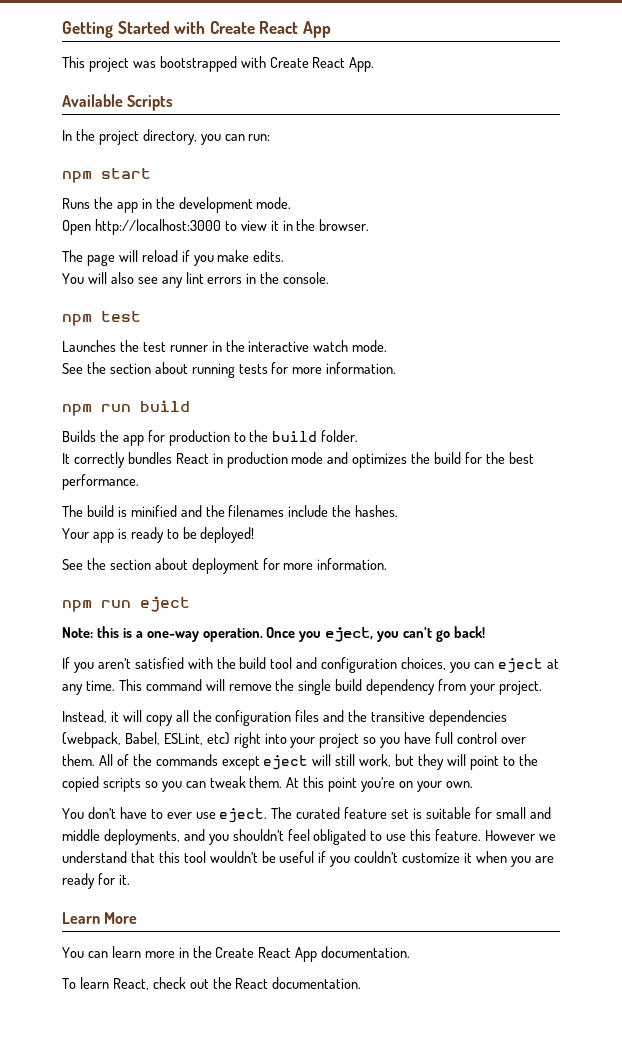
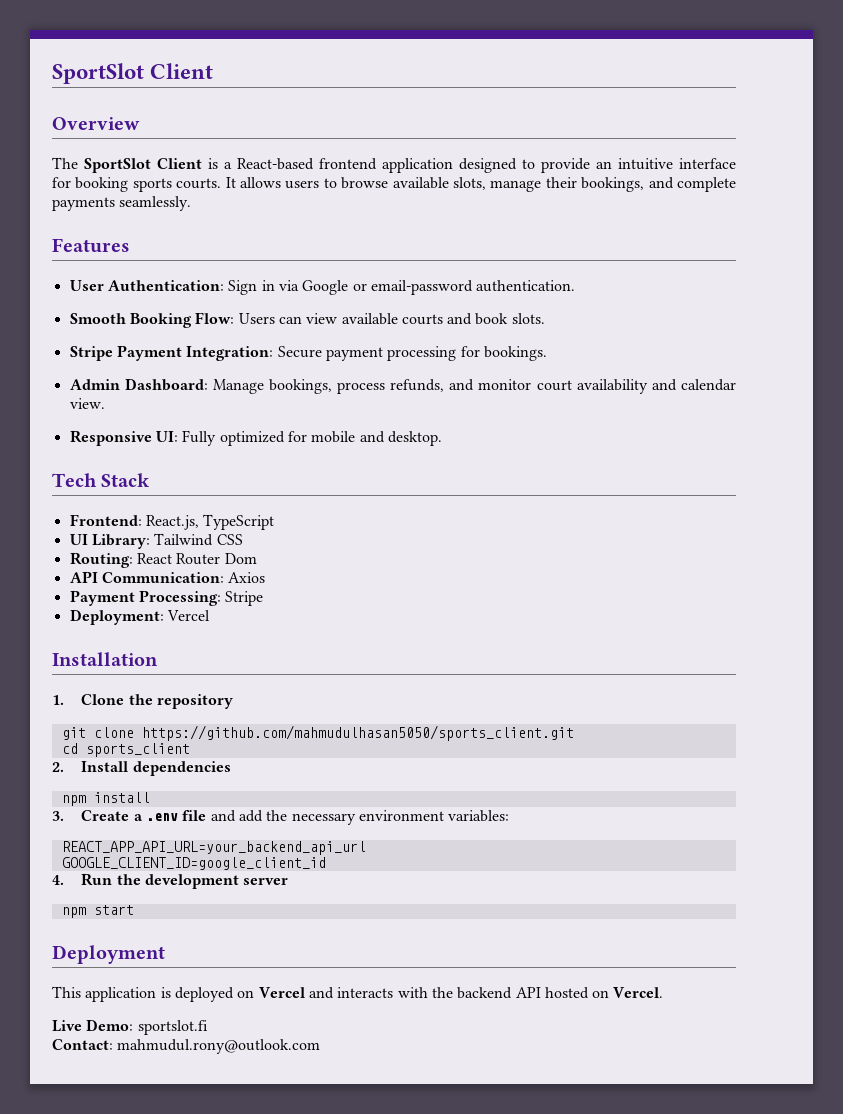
[62,21,331,38] [62,56,375,72] [62,94,174,111] [62,129,271,145] [62,168,151,183] [62,197,292,213] [62,219,370,235] [62,250,285,266] [62,272,330,288] [62,311,141,326] [62,340,388,352] [62,362,397,378] [62,400,190,416] [62,430,359,446] [62,452,534,468] [62,474,139,490] [62,505,399,517] [62,527,255,543] [62,558,388,574] [62,596,190,612] [62,626,485,642] [62,657,559,673] [62,679,542,695] [62,710,508,726] [62,732,526,748] [62,754,538,770] [62,776,473,792] [62,807,551,823] [62,829,556,845] [62,851,554,867] [62,873,130,889] [62,912,138,924] [62,946,411,962] [62,977,362,990] Getting Started with Create React App // This project was bootstrapped with Create React App. // Available Scripts // In the project directory, you can run: // npm start // Runs the app in the development mode. // Open http://localhost:3000 to view it in the browser. // The page will reload if you make edits. // You will also see any lint errors in the console. // npm test // Launches the test runner in the interactive watch mode. // See the section about running tests for more information. // npm run build // Builds the app for production to the build folder. // It correctly bundles React in production mode and optimizes the build for the best performance. // The build is minified and the filenames include the hashes. // Your app is ready to be deployed! // See the section about deployment for more information. // npm run eject // Note: this is a one-way operation. Once you eject, you can’t go back! // If you aren’t satisfied with the build tool and configuration choices, you can eject at any time. This command will remove the single build dependency from your project. // Instead, it will copy all the configuration files and the transitive dependencies (webpack, Babel, ESLint, etc) right into your project so you have full control over them. All of the commands except eject will still work, but they will point to the copied scripts so you can tweak them. At this point you’re on your own. // You don’t have to ever use eject. The curated feature set is suitable for small and middle deployments, and you shouldn’t feel obligated to use this feature. However we understand that this tool wouldn’t be useful if you couldn’t customize it when you are ready for it. // Learn More // You can learn more in the Create React App documentation. // To learn React, check out the React documentation. -> [52,63,214,84] [52,117,140,130] [52,157,736,173] [52,177,736,192] [52,196,192,211] [52,238,130,253] [69,280,576,295] [69,312,545,328] [69,345,547,361] [69,378,736,394] [69,398,105,409] [69,430,442,446] [52,473,151,487] [69,514,275,530] [69,533,243,549] [69,552,257,568] [69,571,266,583] [69,590,264,606] [69,609,210,625] [52,652,158,666] [52,694,234,709] [61,725,574,741] [61,743,190,757] [52,761,231,776] [61,792,150,806] [52,810,510,825] [61,841,366,855] [61,857,326,870] [52,873,289,889] [61,905,134,918] [52,945,165,964] [52,986,664,1002] [52,1019,208,1035] [52,1039,321,1054] SportSlot Client // Overview // The SportSlot Client is a React-based frontend application designed to provide an intuitive interface for booking sports courts. It allows users to browse available slots, manage their bookings, and complete payments seamlessly. // Features // User Authentication: Sign in via Google or email-password authentication. // Smooth Booking Flow: Users can view available courts and book slots. // Stripe Payment Integration: Secure payment processing for bookings. // Admin Dashboard: Manage bookings, process refunds, and monitor court availability and calendar view. // Responsive UI: Fully optimized for mobile and desktop. // Tech Stack // Frontend: React.js, TypeScript // UI Library: Tailwind CSS // Routing: React Router Dom // API Communication: Axios // Payment Processing: Stripe // Deployment: Vercel // Installation // 1. Clone the repository // git clone https://github.com/mahmudulhasan5050/sports_client.git // cd sports_client // 2. Install dependencies // npm install // 3. Create a .env file and add the necessary environment variables: // REACT_APP_API_URL=your_backend_api_url // GOOGLE_CLIENT_ID=google_client_id // 4. Run the development server // npm start // Deployment // This application is deployed on Vercel and interacts with the backend API hosted on Vercel. // Live Demo: sportslot.fi // Contact: mahmudul.rony@outlook.com

